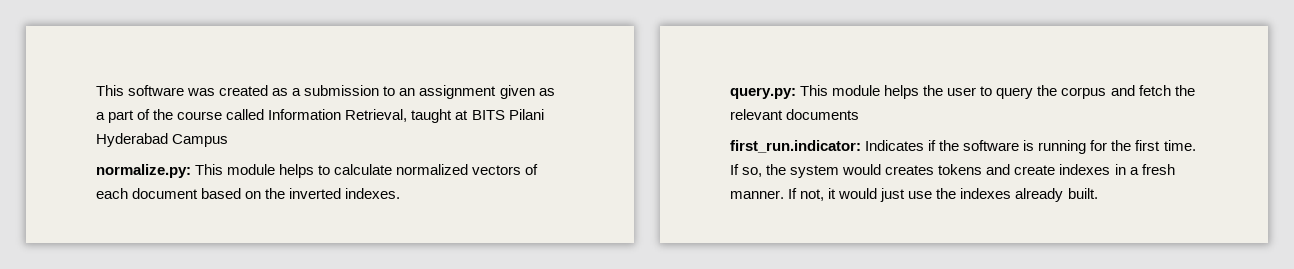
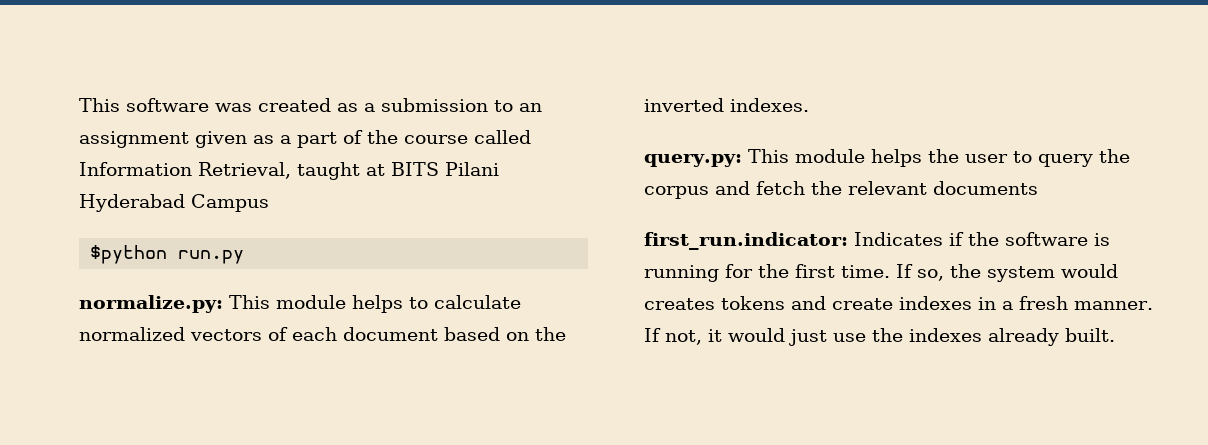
(229, 140) none -> [90,245,245,264] // $python run.py

